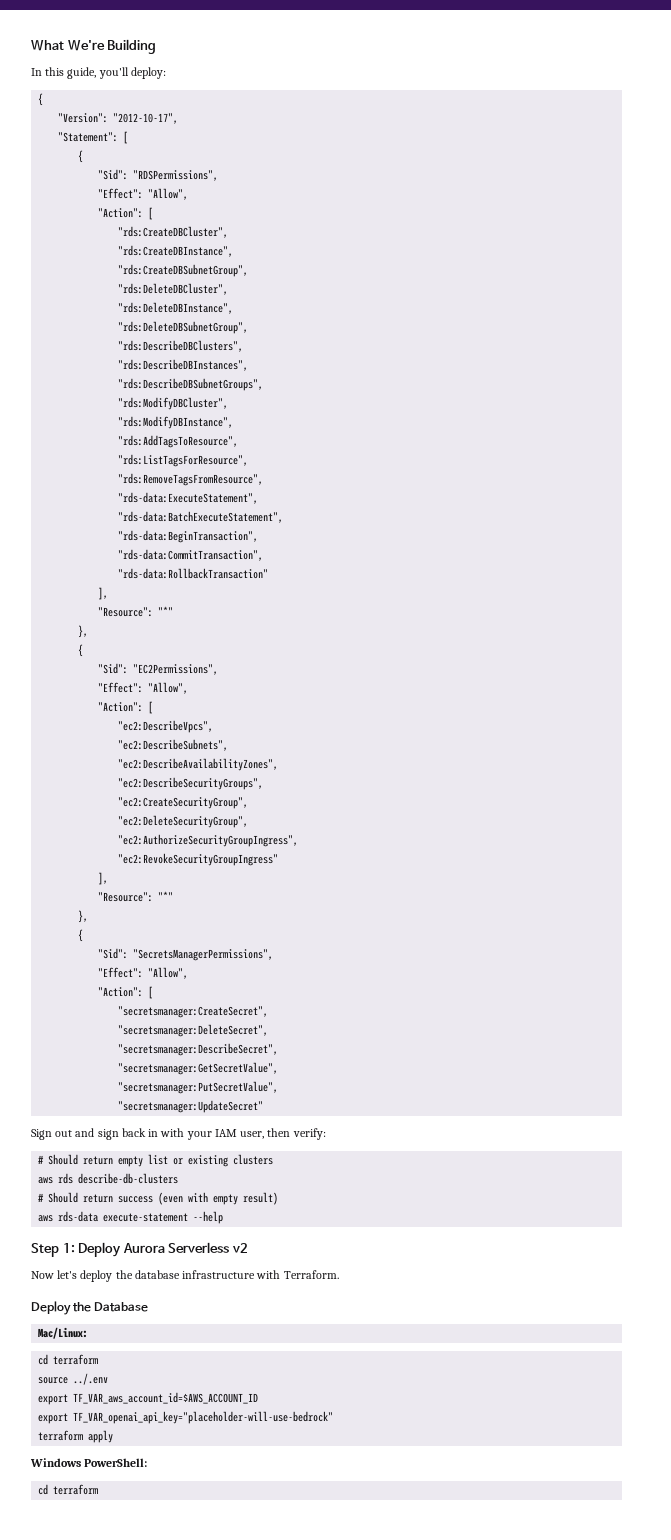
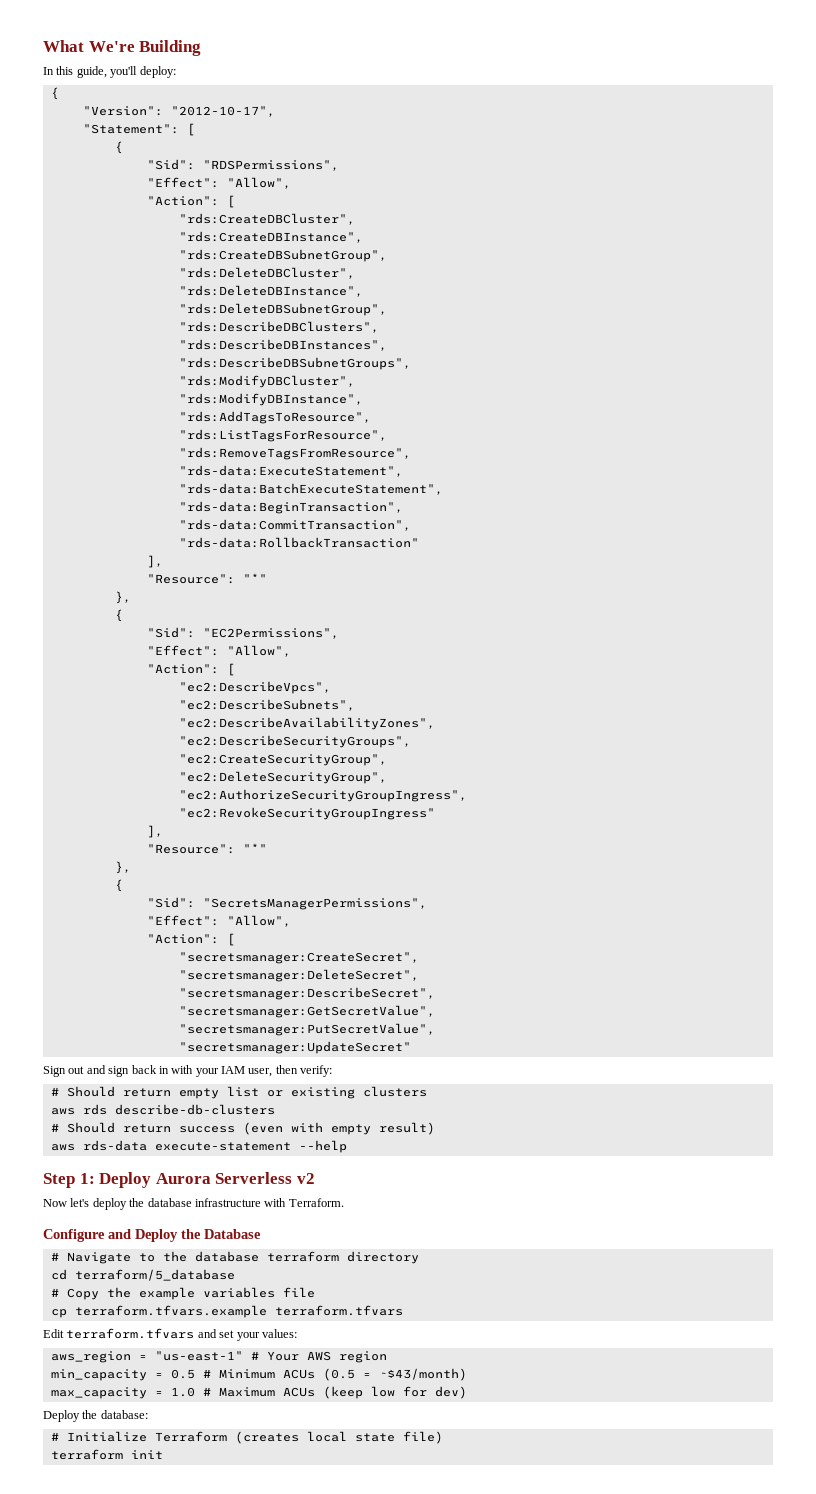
(339, 1274) none -> [43,1229,131,1242] Configure and
[38,1327,89,1339] [38,1354,99,1365] [38,1373,109,1385] [38,1392,259,1405] [38,1411,334,1424] [38,1430,114,1443] [30,1458,148,1467] [38,1484,99,1495] Mac/Linux: // cd terraform // source ../.env // export TF_VAR_aws_account_id=$AWS_ACCOUNT_ID // export TF_VAR_openai_api_key="placeholder-will-use-bedrock" // terraform apply // Windows PowerShell: // cd terraform -> [50,1251,419,1264] [50,1269,235,1281] [50,1287,315,1300] [50,1305,403,1318] [43,1328,297,1341] [50,1351,387,1363] [50,1368,467,1381] [50,1386,467,1399] [43,1410,148,1422] [50,1431,443,1444] [50,1449,163,1460] # Navigate to the database terraform directory // cd terraform/5_database // # Copy the example variables file // cp terraform.tfvars.example terraform.tfvars // Edit terraform.tfvars and set your values: // aws_region = "us-east-1" # Your AWS region // min_capacity = 0.5 # Minimum ACUs (0.5 = ~$43/month) // max_capacity = 1.0 # Maximum ACUs (keep low for dev) // Deploy the database: // # Initialize Terraform (creates local state file) // terraform init

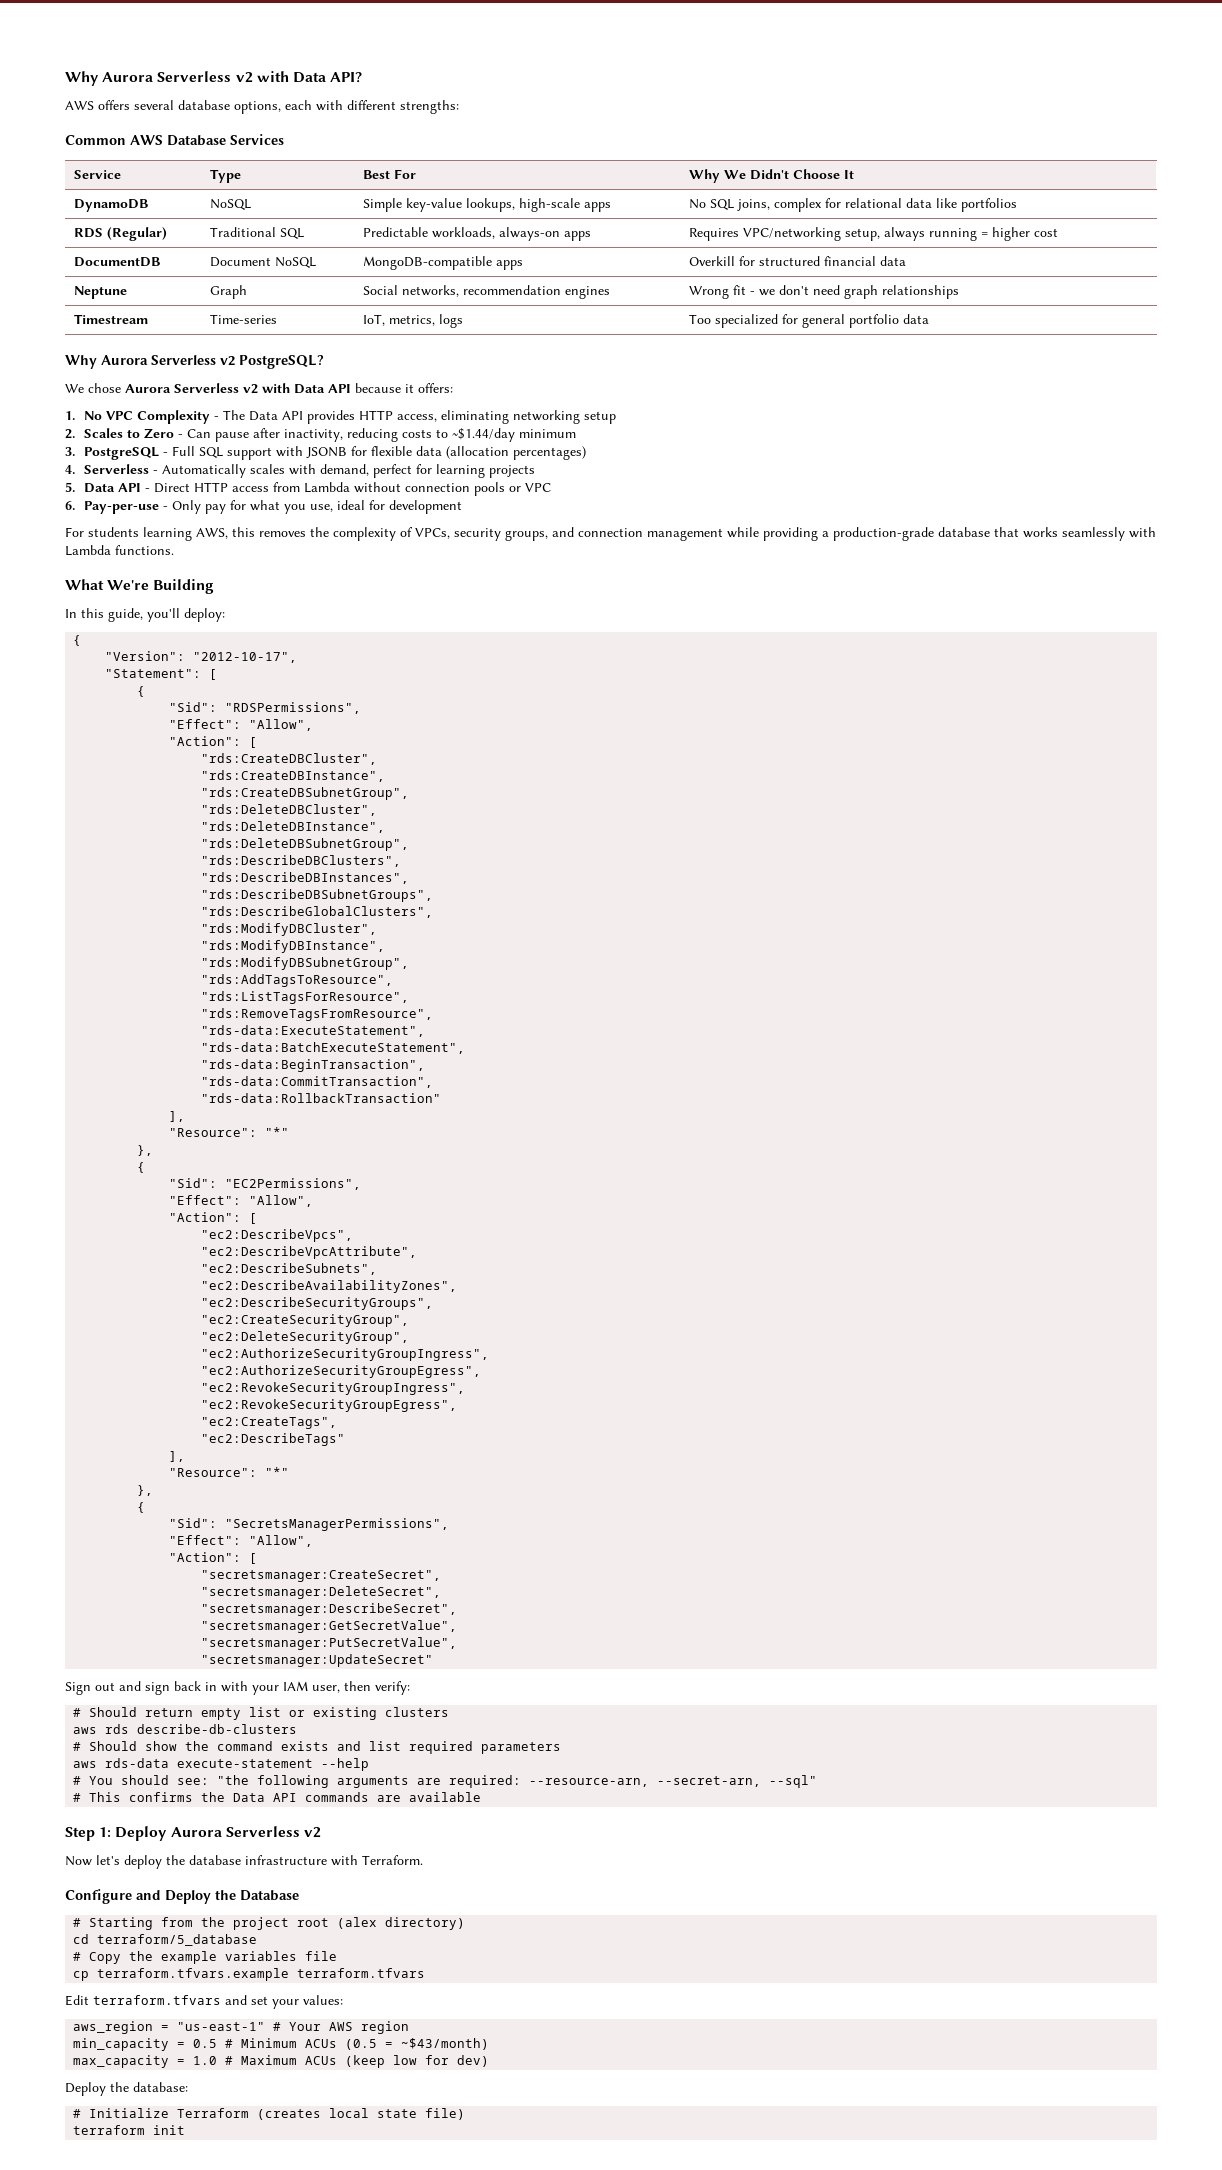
(43, 46) none -> [65,71,363,86] [65,100,459,114] [65,134,284,146] [74,170,122,179] [210,169,242,183] [363,169,417,179] [689,169,855,183] [74,199,149,212] [210,199,252,210] [363,198,612,212] [689,198,1018,212] [74,227,168,241] [210,227,305,239] [363,227,592,241] [689,227,1059,241] [74,257,161,267] [210,257,317,268] [363,256,524,270] [689,256,907,266] [74,286,128,299] [210,285,248,299] [363,285,611,299] [689,285,960,299] [74,314,149,324] [210,314,278,324] [363,314,464,328] [689,314,930,328] [65,355,324,369] [65,383,453,394] [65,410,617,424] [65,428,577,442] [65,446,587,460] [65,464,536,478] [65,482,552,496] [65,500,463,514] [65,527,1156,541] [65,545,174,556] Why Aurora Serverless v2 with Data API? // AWS offers several database options, each with different strengths: // Common AWS Database Services // Service | Type | Best For | Why We Didn't Choose It // DynamoDB | NoSQL | Simple key-value lookups, high-scale apps | No SQL joins, complex for relational data like portfolios // RDS (Regular) | Traditional SQL | Predictable workloads, always-on apps | Requires VPC/networking setup, always running = higher cost // DocumentDB | Document NoSQL | MongoDB-compatible apps | Overkill for structured financial data // Neptune | Graph | Social networks, recommendation engines | Wrong fit - we don't need graph relationships // Timestream | Time-series | IoT, metrics, logs | Too specialized for general portfolio data // Why Aurora Serverless v2 PostgreSQL? // We chose Aurora Serverless v2 with Data API because it offers: // 1. No VPC Complexity - The Data API provides HTTP access, eliminating networking setup // 2. Scales to Zero - Can pause after inactivity, reducing costs to ~$1.44/day minimum // 3. PostgreSQL - Full SQL support with JSONB for flexible data (allocation percentages) // 4. Serverless - Automatically scales with demand, perfect for learning projects // 5. Data API - Direct HTTP access from Lambda without connection pools or VPC // 6. Pay-per-use - Only pay for what you use, ideal for development // For students learning AWS, this removes the complexity of VPCs, security groups, and connection management while providing a production-grade database that works seamlessly with Lambda functions. //
(411, 363) none -> [201,906,434,918] // "rds:DescribeGlobalClusters",
(363, 399) none -> [201,957,410,970] // "rds:ModifyDBSubnetGroup",
(331, 687) none -> [201,1246,418,1259] // "ec2:DescribeVpcAttribute",
[178,807,435,820] "ec2:RevokeSecurityGroupIngress" -> [201,1365,482,1378] [201,1382,466,1395] [201,1399,458,1412] [201,1417,338,1429] [201,1433,346,1446] "ec2:AuthorizeSecurityGroupEgress", // "ec2:RevokeSecurityGroupIngress", // "ec2:RevokeSecurityGroupEgress", // "ec2:CreateTags", // "ec2:DescribeTags"
[122,1122,435,1135] [50,1140,347,1153] return success (even with empty result) // aws rds-data execute-statement --help -> [145,1741,562,1754] [73,1758,370,1771] [73,1775,818,1788] [73,1792,482,1802] show the command exists and list required parameters // aws rds-data execute-statement --help // # You should see: "the following arguments are required: --resource-arn, --secret-arn, --sql" // # This confirms the Data API commands are available
[66,1251,419,1264] Navigate to the database terraform directory -> [89,1917,466,1930] Starting from the project root (alex directory)

